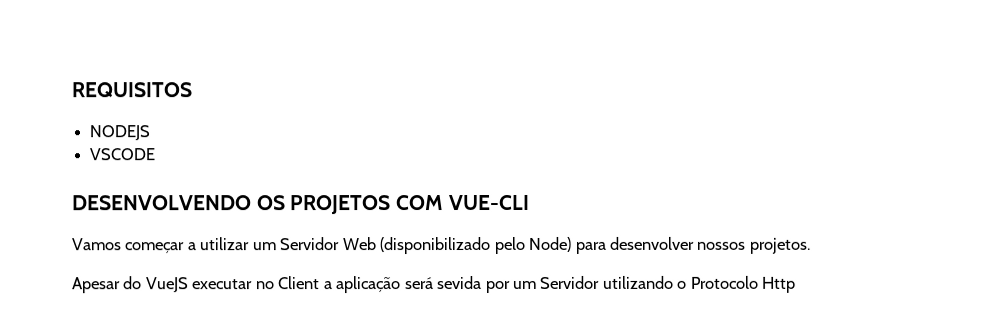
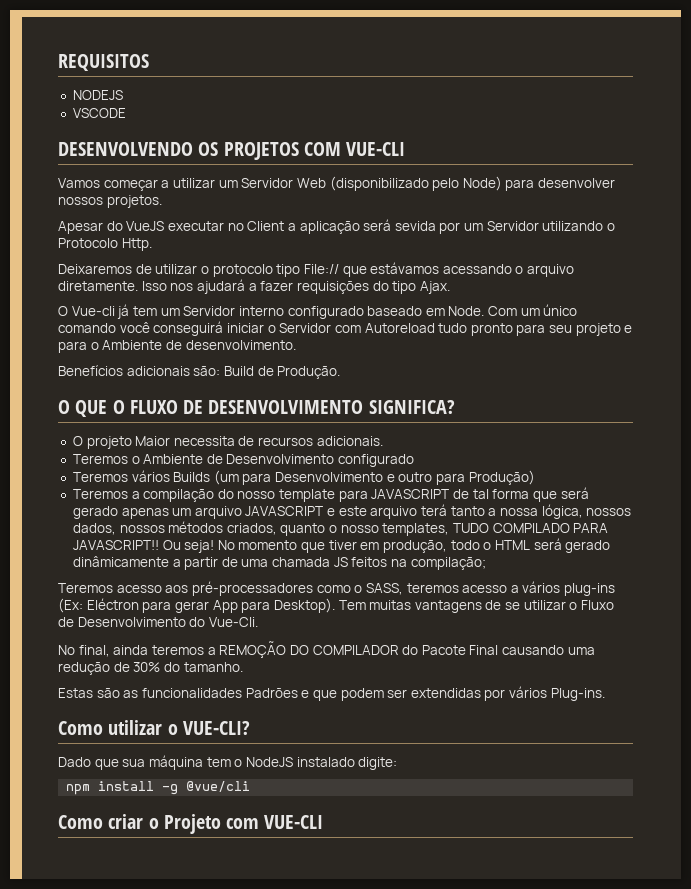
[762,276,797,293] Http -> [121,238,152,251] [58,262,575,277] [58,279,450,294] [58,304,578,319] [58,321,633,336] [58,340,296,353] [58,365,341,379] [58,400,455,417] [72,436,383,449] [72,454,415,467] [72,470,535,485] [72,487,589,502] [72,504,632,519] [72,521,609,536] [72,538,611,553] [72,556,486,570] [58,581,616,596] [58,598,615,613] [58,617,258,627] [58,641,595,658] [58,662,243,675] [58,686,605,701] [58,720,250,735] [58,755,398,770] [66,781,251,795] [58,814,324,834] Http. // Deixaremos de utilizar o protocolo tipo File:// que estávamos acessando o arquivo diretamente. Isso nos ajudará a fazer requisições do tipo Ajax. // O Vue-cli já tem um Servidor interno configurado baseado em Node. Com um único comando você conseguirá iniciar o Servidor com Autoreload tudo pronto para seu projeto e para o Ambiente de desenvolvimento. // Benefícios adicionais são: Build de Produção. // O QUE O FLUXO DE DESENVOLVIMENTO SIGNIFICA? // O projeto Maior necessita de recursos adicionais. // Teremos o Ambiente de Desenvolvimento configurado // Teremos vários Builds (um para Desenvolvimento e outro para Produção) // Teremos a compilação do nosso template para JAVASCRIPT de tal forma que será gerado apenas um arquivo JAVASCRIPT e este arquivo terá tanto a nossa lógica, nossos dados, nossos métodos criados, quanto o nosso templates, TUDO COMPILADO PARA JAVASCRIPT!! Ou seja! No momento que tiver em produção, todo o HTML será gerado dinâmicamente a partir de uma chamada JS feitos na compilação; // Teremos acesso aos pré-processadores como o SASS, teremos acesso a vários plug-ins (Ex: Eléctron para gerar App para Desktop). Tem muitas vantagens de se utilizar o Fluxo de Desenvolvimento do Vue-Cli. // No final, ainda teremos a REMOÇÃO DO COMPILADOR do Pacote Final causando uma redução de 30% do tamanho. // Estas são as funcionalidades Padrões e que podem ser extendidas por vários Plug-ins. // Como utilizar o VUE-CLI? // Dado que sua máquina tem o NodeJS instalado digite: // npm install -g @vue/cli // Como criar o Projeto com VUE-CLI

